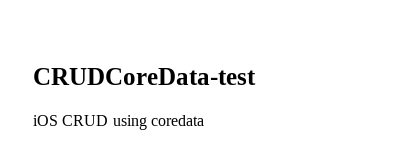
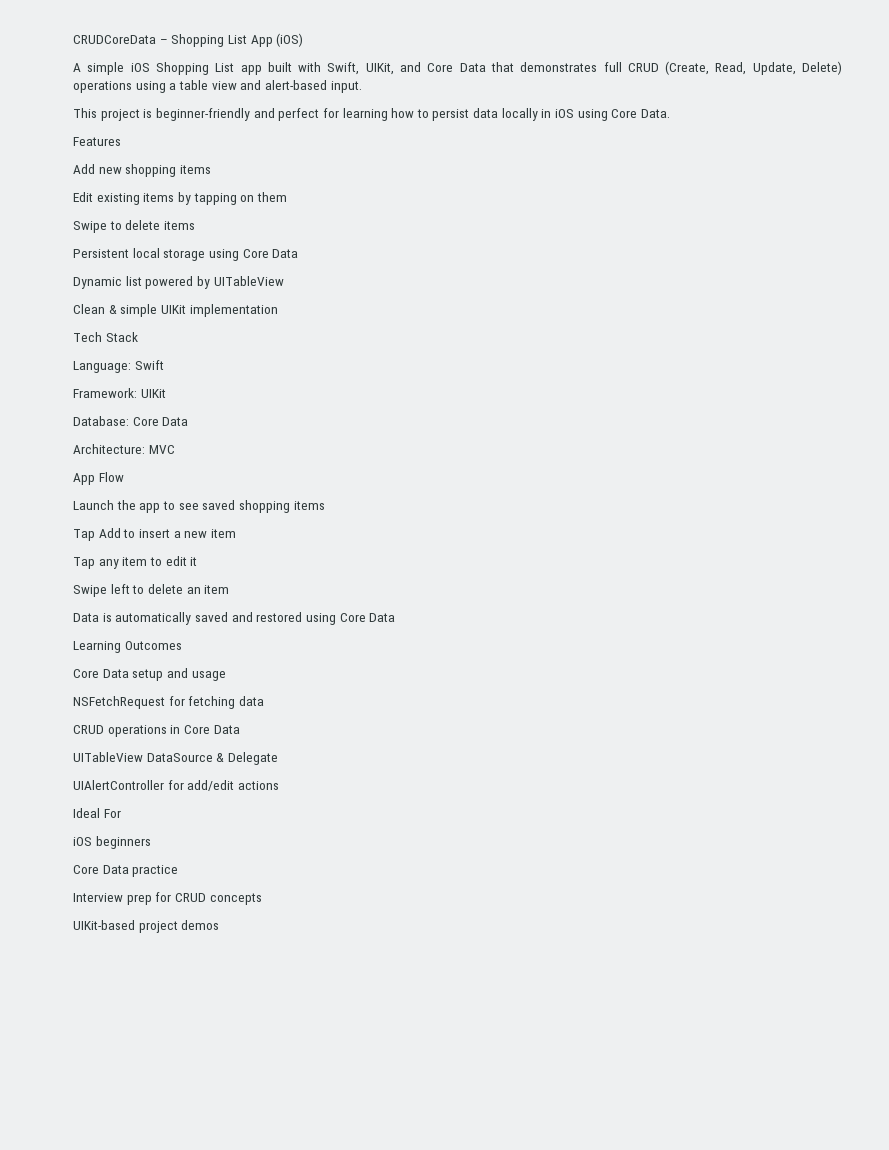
[33,68,256,85] [33,115,204,130] CRUDCoreData-test // iOS CRUD using coredata -> [73,33,304,47] [73,61,842,75] [73,80,362,93] [73,108,670,121] [73,137,121,146] [73,164,211,177] [73,192,287,205] [73,220,195,233] [73,248,299,261] [73,276,284,289] [73,304,278,317] [73,332,138,342] [73,360,164,373] [73,388,166,398] [73,416,189,426] [73,444,175,454] [73,472,124,485] [73,500,325,513] [73,528,236,541] [73,556,198,569] [73,584,230,597] [73,612,396,625] [73,641,182,653] [73,668,226,681] [73,696,264,709] [73,725,240,737] [73,752,278,765] [73,780,279,791] [73,808,121,818] [73,836,151,849] [73,865,179,877] [73,892,262,905] [73,920,220,933] CRUDCoreData – Shopping List App (iOS) // A simple iOS Shopping List app built with Swift, UIKit, and Core Data that demonstrates full CRUD (Create, Read, Update, Delete) operations using a table view and alert-based input. // This project is beginner-friendly and perfect for learning how to persist data locally in iOS using Core Data. // Features // Add new shopping items // Edit existing items by tapping on them // Swipe to delete items // Persistent local storage using Core Data // Dynamic list powered by UITableView // Clean & simple UIKit implementation // Tech Stack // Language: Swift // Framework: UIKit // Database: Core Data // Architecture: MVC // App Flow // Launch the app to see saved shopping items // Tap Add to insert a new item // Tap any item to edit it // Swipe left to delete an item // Data is automatically saved and restored using Core Data // Learning Outcomes // Core Data setup and usage // NSFetchRequest for fetching data // CRUD operations in Core Data // UITableView DataSource & Delegate // UIAlertController for add/edit actions // Ideal For // iOS beginners // Core Data practice // Interview prep for CRUD concepts // UIKit-based project demos

